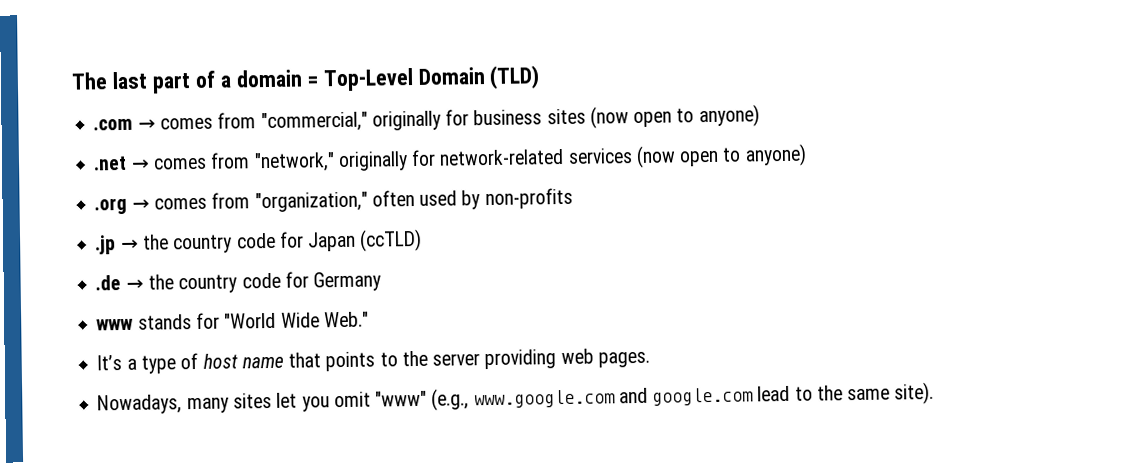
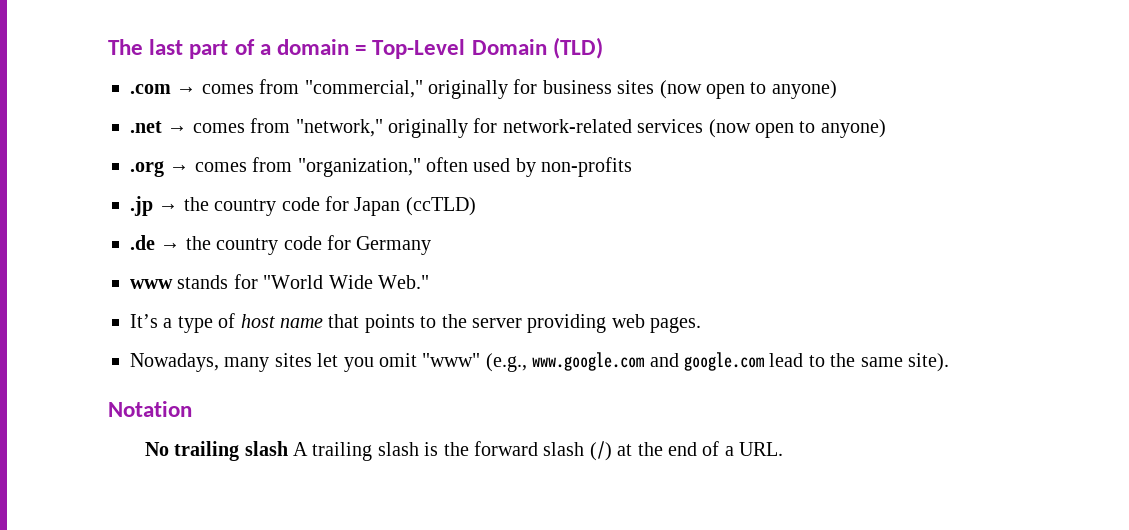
(935, 393) none -> [108,401,192,417] [144,441,784,461] // Notation // No trailing slash A trailing slash is the forward slash (/) at the end of a URL.

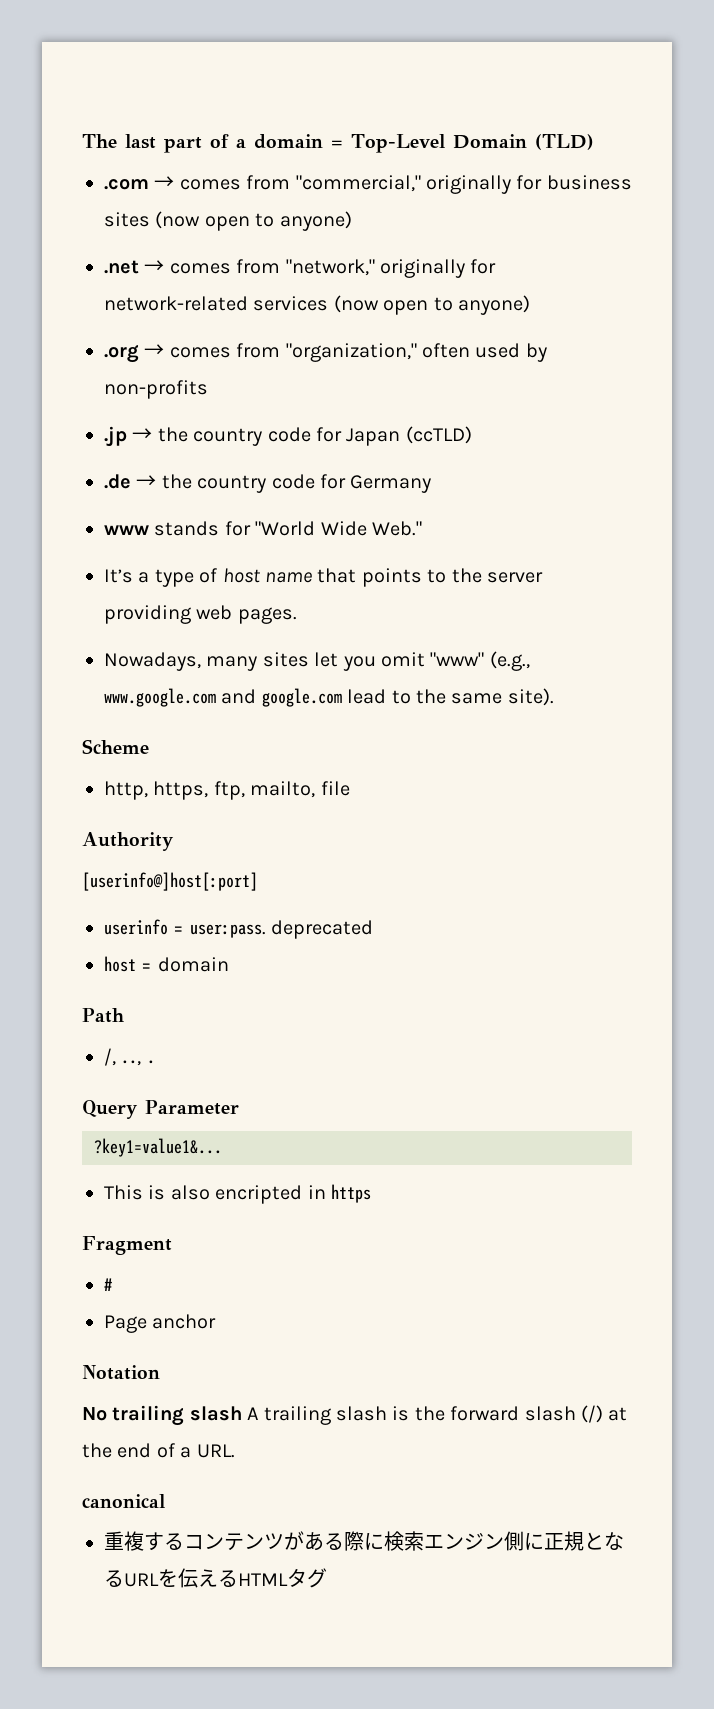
(949, 362) none -> [82,739,149,754] [104,781,350,800] [82,832,174,851] [82,872,258,891] [104,919,374,939] [104,956,229,972] [82,1008,124,1023] [104,1048,155,1066] [82,1100,239,1119] [94,1138,222,1157] [104,1184,371,1204] [82,1236,172,1255] [104,1278,112,1291] [104,1314,217,1333] // Scheme // http, https, ftp, mailto, file // Authority // [userinfo@]host[:port] // userinfo = user:pass. deprecated // host = domain // Path // /, .., . // Query Parameter // ?key1=value1&... // This is also encripted in https // Fragment // # // Page anchor
(784, 449) none -> [82,1494,165,1508] [104,1531,624,1551] [104,1568,327,1588] // canonical // 重複するコンテンツがある際に検索エンジン側に正規となるURLを伝えるHTMLタグ

